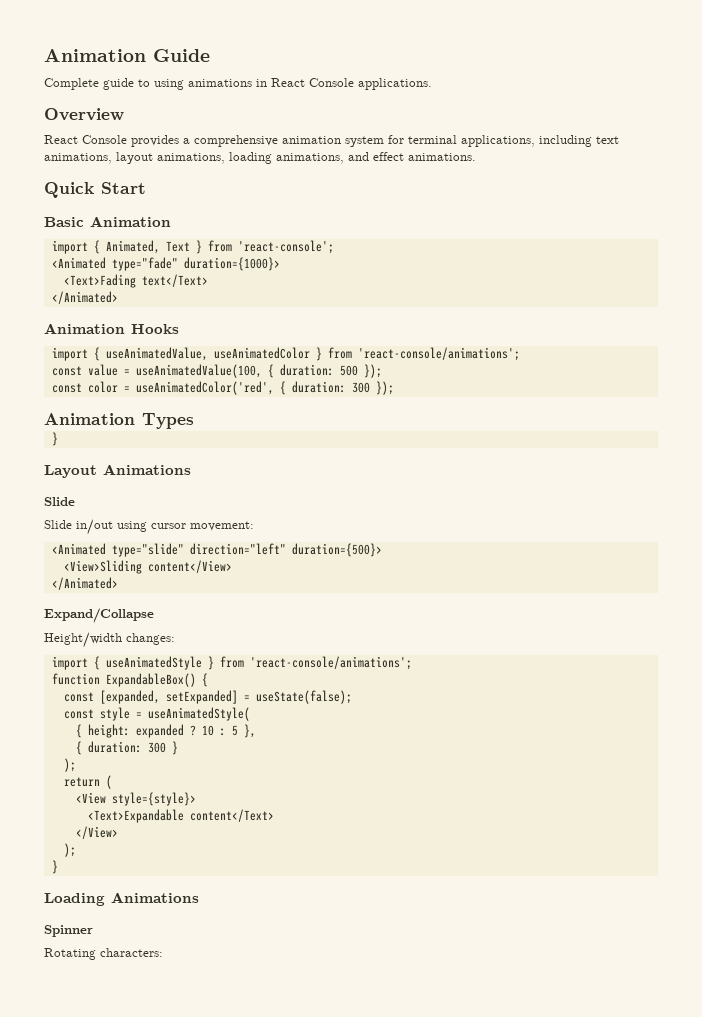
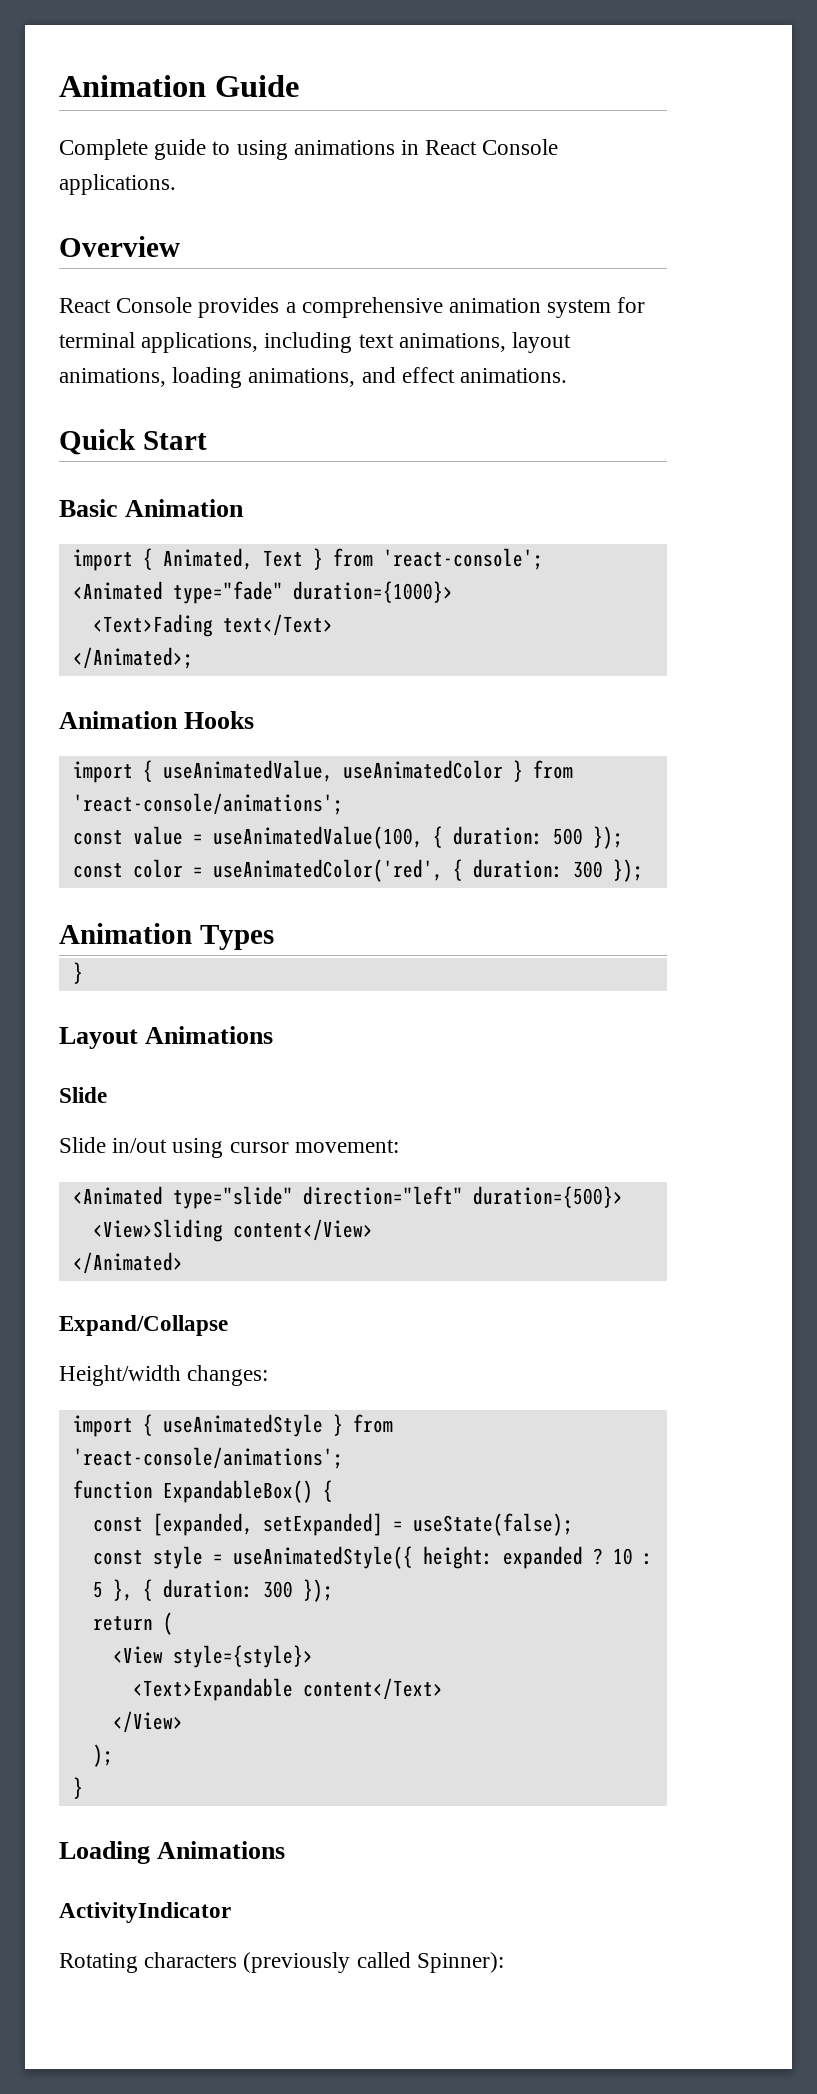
[51,291,118,304] </Animated> -> [72,647,193,669] </Animated>;
[147,707,250,721] [75,724,82,738] useAnimatedStyle( // { -> [232,1546,413,1569] useAnimatedStyle({
[75,741,178,755] [63,758,76,772] // { duration: 300 } // ); -> [142,1579,333,1602] { duration: 300 });
[44,925,93,937] Spinner -> [59,1902,231,1923] ActivityIndicator
[100,948,163,957] characters: -> [144,1952,504,1973] characters (previously called Spinner):

